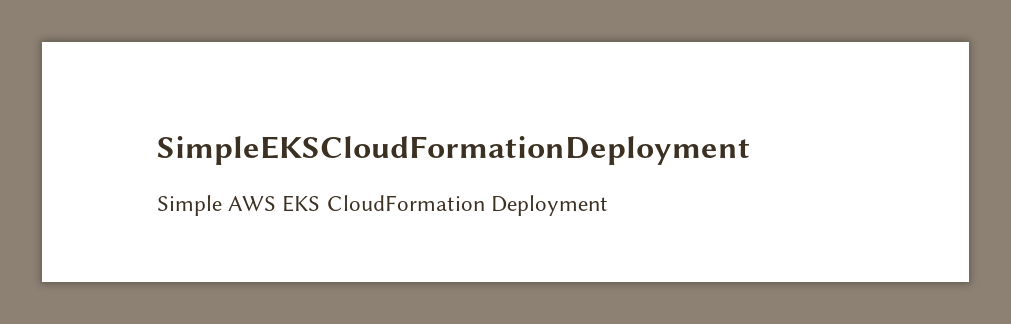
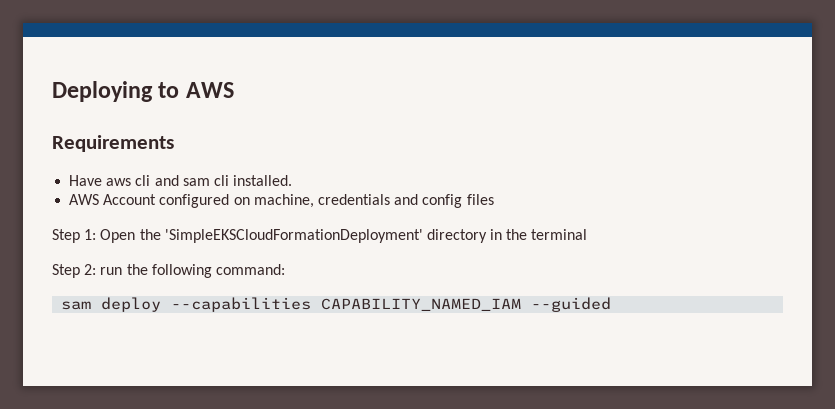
[157,136,750,165] [157,195,608,216] SimpleEKSCloudFormationDeployment // Simple AWS EKS CloudFormation Deployment -> [52,81,234,102] [52,135,174,152] [69,175,293,186] [69,194,494,208] [52,229,588,243] [52,264,285,278] [61,297,612,312] Deploying to AWS // Requirements // Have aws cli and sam cli installed. // AWS Account configured on machine, credentials and config files // Step 1: Open the 'SimpleEKSCloudFormationDeployment' directory in the terminal // Step 2: run the following command: // sam deploy --capabilities CAPABILITY_NAMED_IAM --guided

